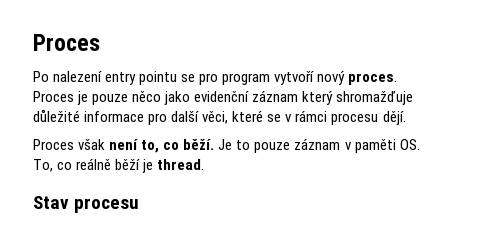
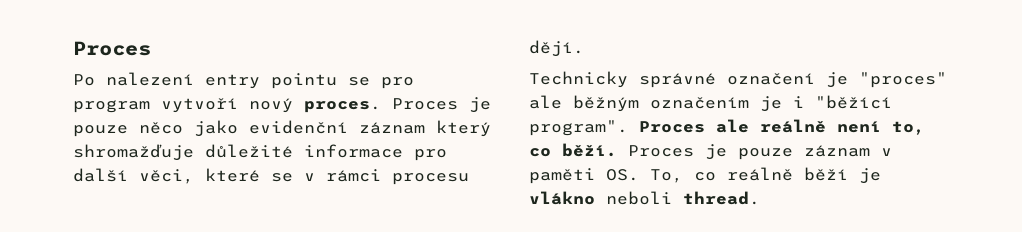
[33,139,106,150] Proces však -> [529,71,947,88] [529,95,892,112] [529,119,826,136] Technicky správné označení je "proces" ale běžným označením je i "běžící program". Proces ale reálně
[218,139,251,150] Je to -> [628,144,727,160] Proces je
(154, 166) none -> [529,191,672,205] vlákno neboli
[33,196,140,213] // Stav procesu -> (760, 198) none

